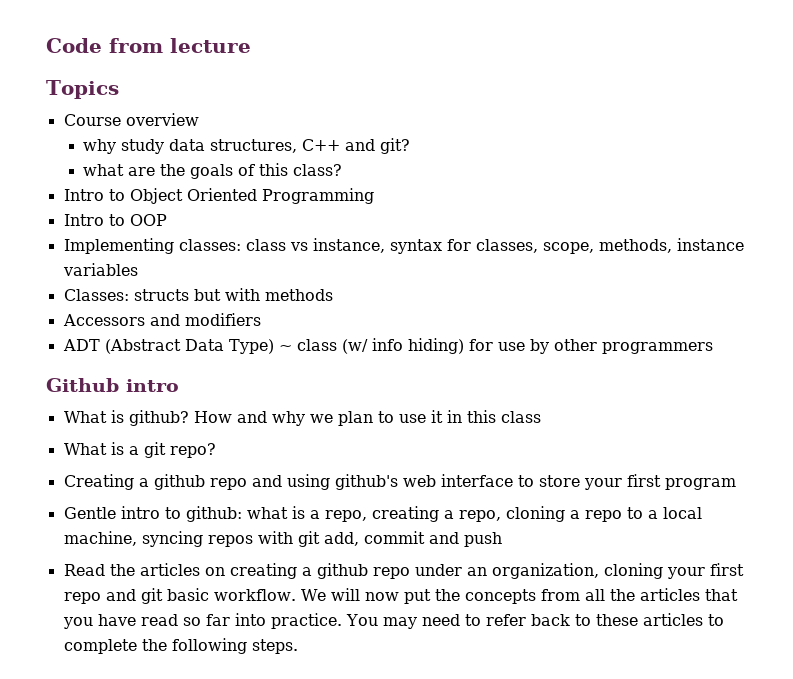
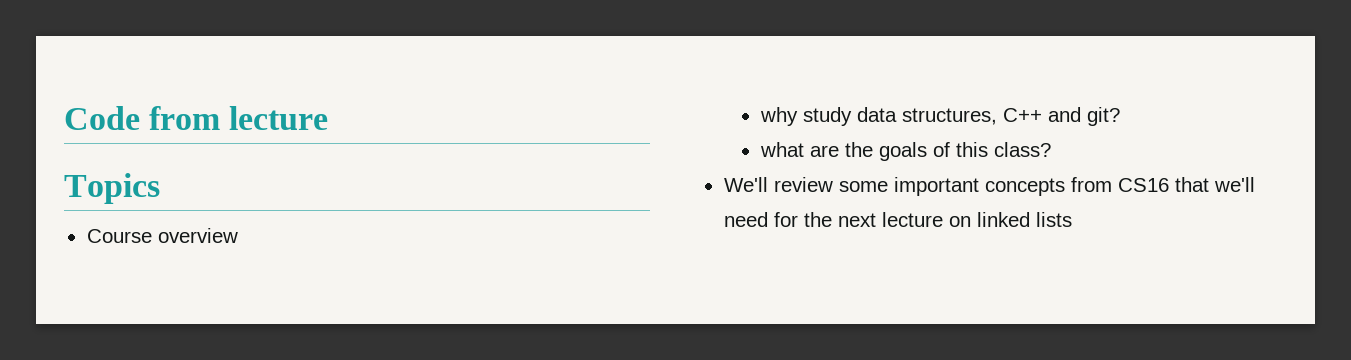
[63,188,374,204] [63,214,167,226] [63,238,744,254] [62,263,138,276] [63,288,333,301] [62,313,261,326] [62,338,713,354] [46,378,179,392] [63,410,541,426] [63,442,216,458] [63,474,736,490] [63,506,702,522] [63,531,502,547] [63,563,744,579] [63,588,738,604] [62,613,724,629] [63,638,298,654] Intro to Object Oriented Programming // Intro to OOP // Implementing classes: class vs instance, syntax for classes, scope, methods, instance variables // Classes: structs but with methods // Accessors and modifiers // ADT (Abstract Data Type) ~ class (w/ info hiding) for use by other programmers // Github intro // What is github? How and why we plan to use it in this class // What is a git repo? // Creating a github repo and using github's web interface to store your first program // Gentle intro to github: what is a repo, creating a repo, cloning a repo to a local machine, syncing repos with git add, commit and push // Read the articles on creating a github repo under an organization, cloning your first repo and git basic workflow. We will now put the concepts from all the articles that you have read so far into practice. You may need to refer back to these articles to complete the following steps. -> [723,177,1255,196] [723,212,1072,227] We'll review some important concepts from CS16 that we'll need for the next lecture on linked lists

